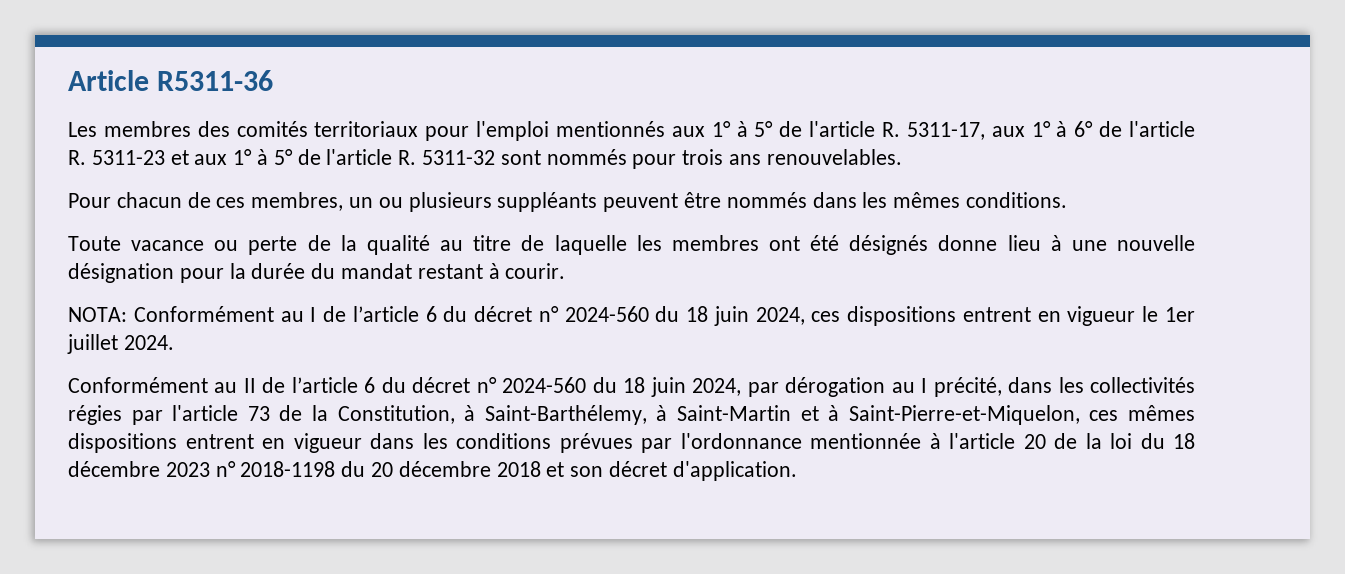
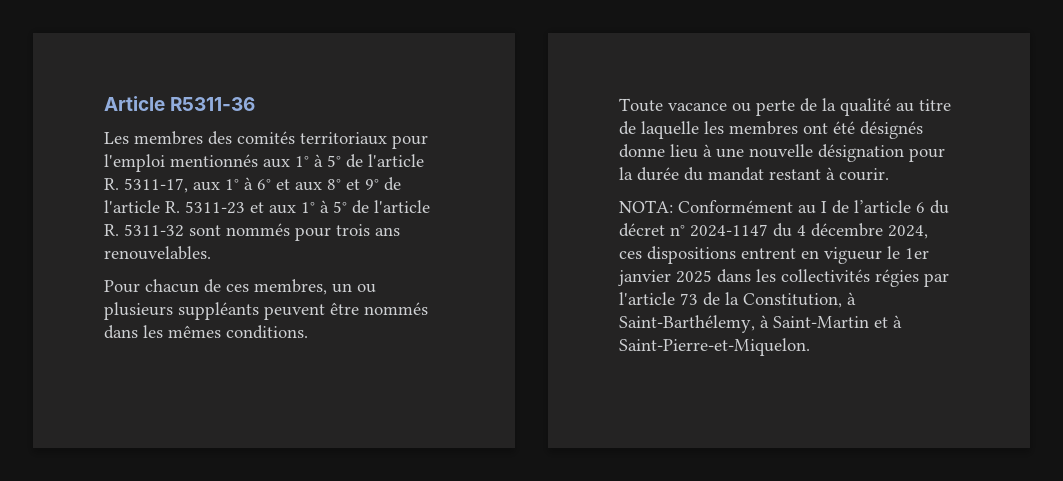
(1094, 129) none -> [276,179,379,191] et aux 8° et 9°
[564,306,749,326] 2024-560 du 18 juin -> [690,223,883,237] 2024-1147 du 4 décembre
[67,334,174,354] [68,377,1002,397] juillet 2024. // Conformément au II de l’article 6 du décret n° 2024-560 du 18 juin 2024, par dérogation au I précité, -> [618,270,712,286] janvier 2025
[848,405,1195,425] [68,433,1195,453] [68,461,797,481] Saint-Pierre-et-Miquelon, ces mêmes dispositions entrent en vigueur dans les conditions prévues par l'ordonnance mentionnée à l'article 20 de la loi du 18 décembre 2023 n° 2018-1198 du 20 décembre 2018 et son décret d'application. -> [619,338,810,356] Saint-Pierre-et-Miquelon.

